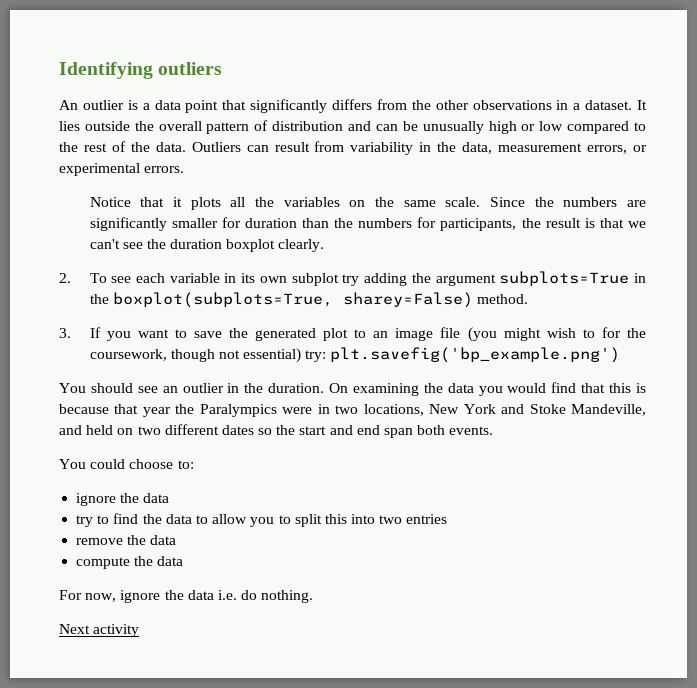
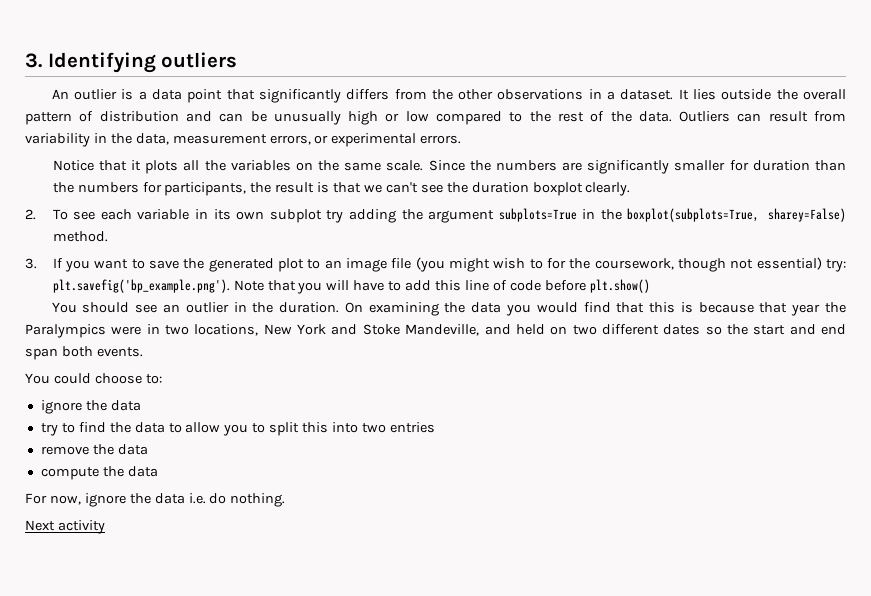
(59, 70) none -> [25,53,42,68] 3.
[330,347,621,363] plt.savefig('bp_example.png') -> [52,279,650,294] plt.savefig('bp_example.png'). Note that you will have to add this line of code before plt.show()

